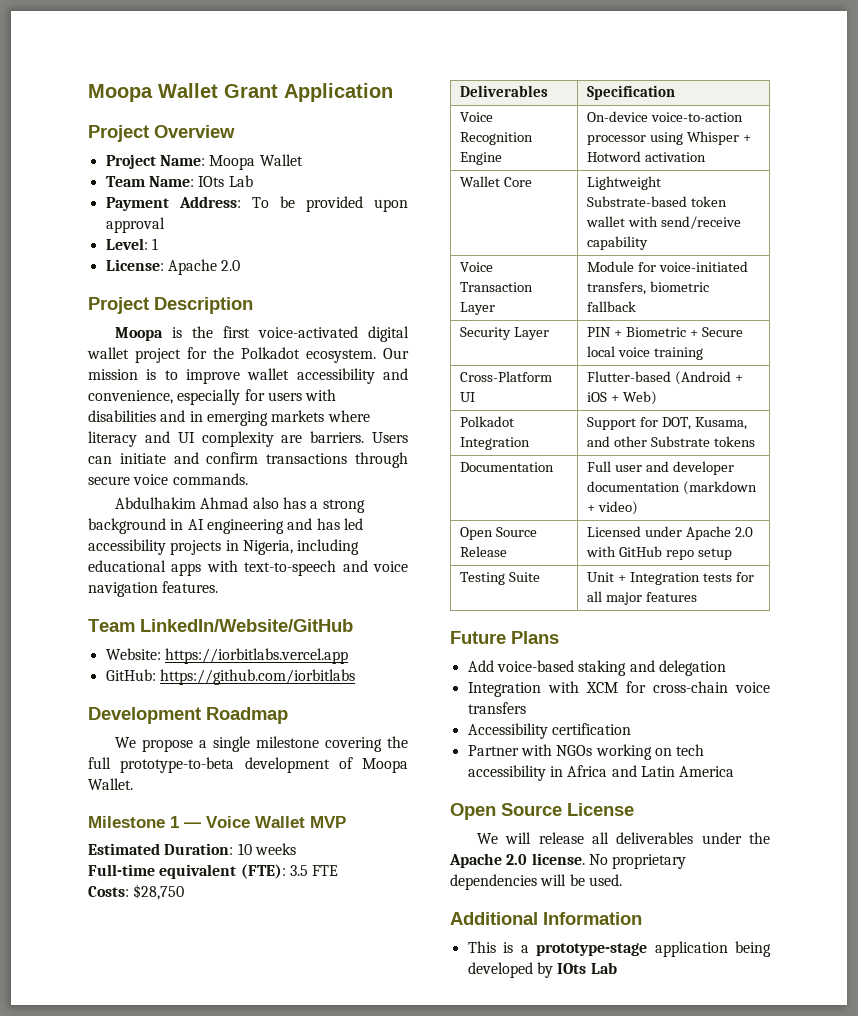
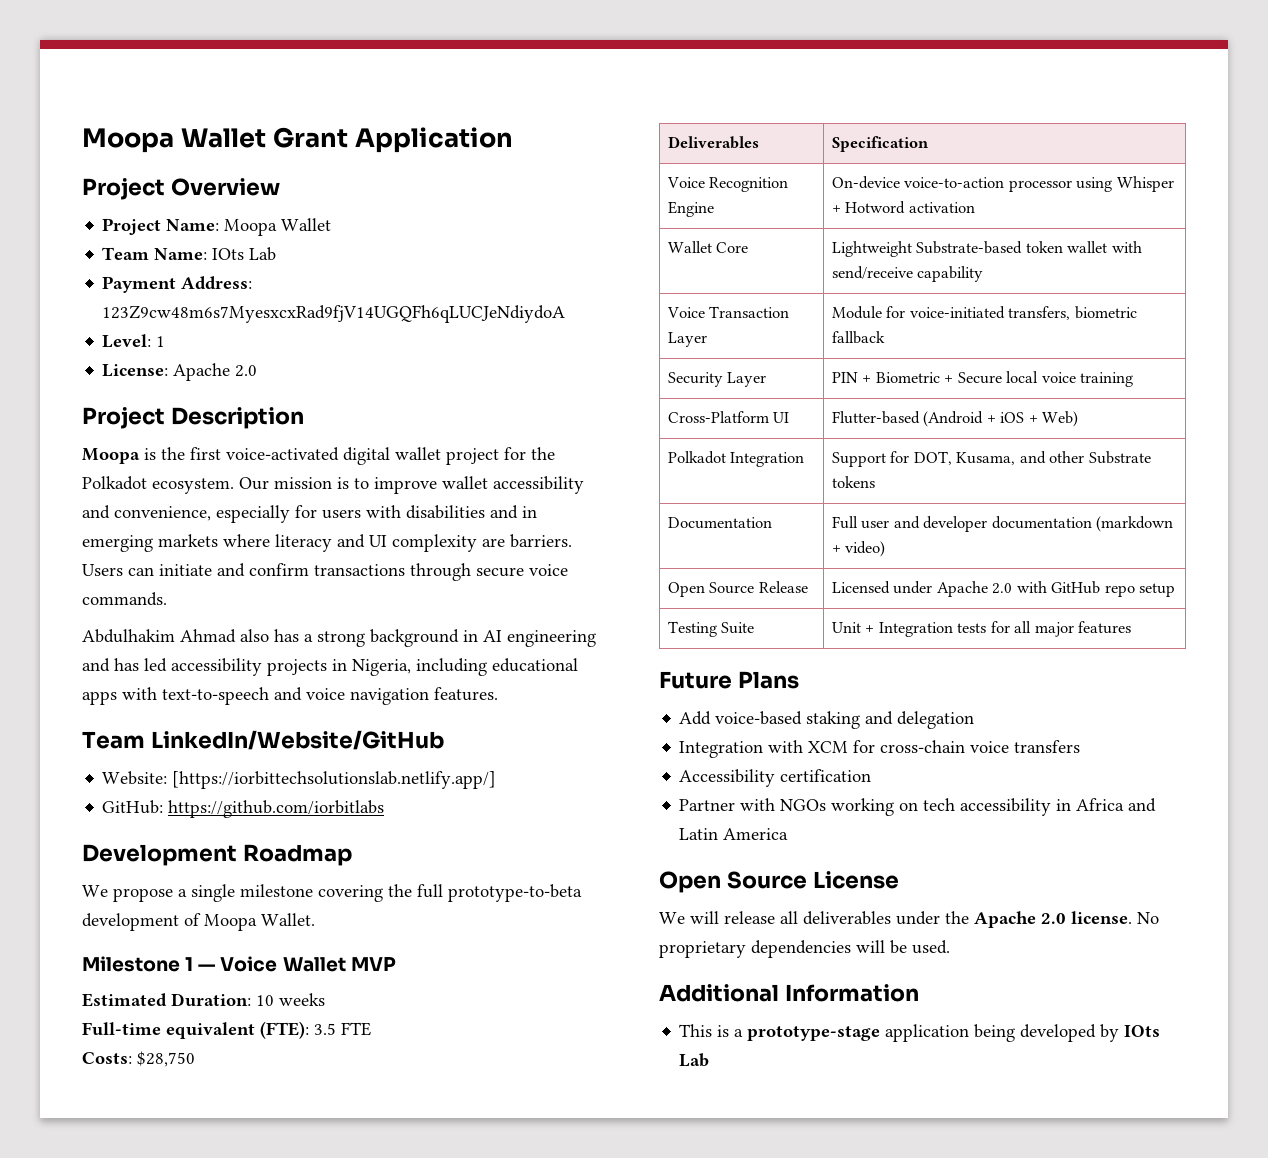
[251,196,408,212] [105,217,165,233] To be provided upon approval -> [102,305,566,323] 123Z9cw48m6s7MyesxcxRad9fjV14UGQFh6qLUCJeNdiydoA
[164,648,348,664] https://iorbitlabs.vercel.app -> [172,771,497,789] [https://iorbittechsolutionslab.netlify.app/]

